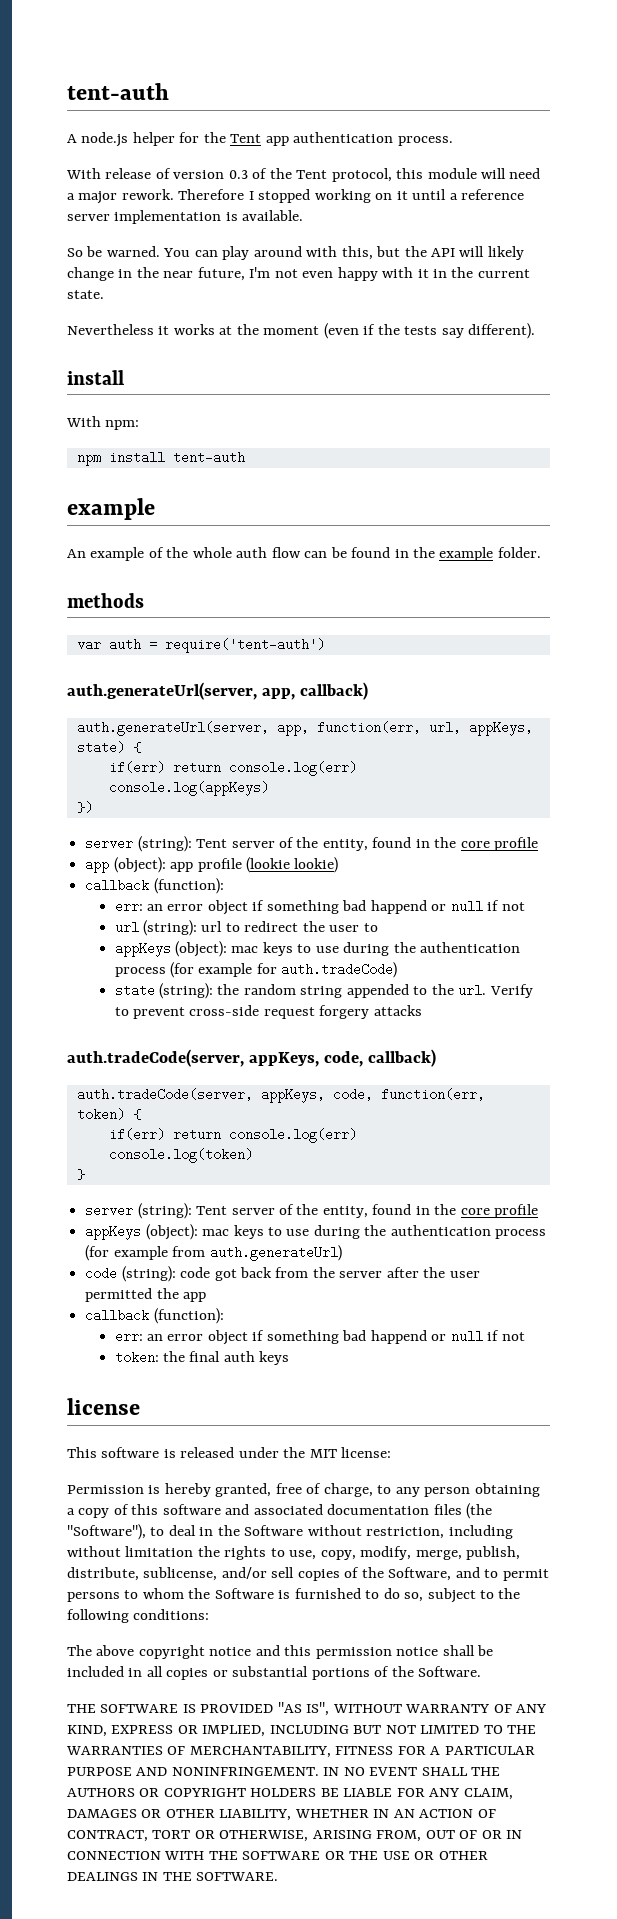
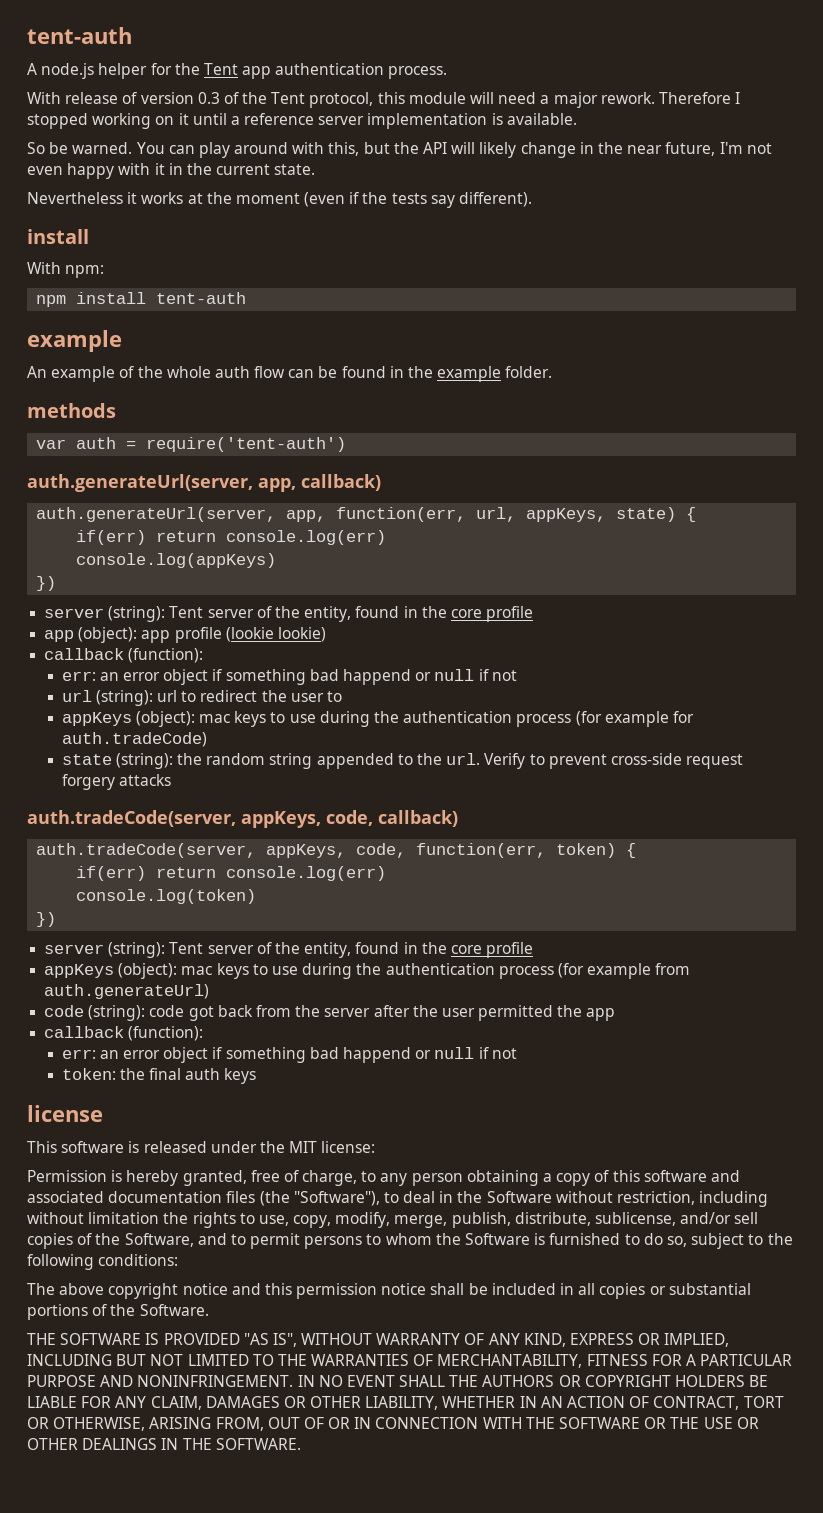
[76,1169,85,1180] } -> [36,912,57,927] })

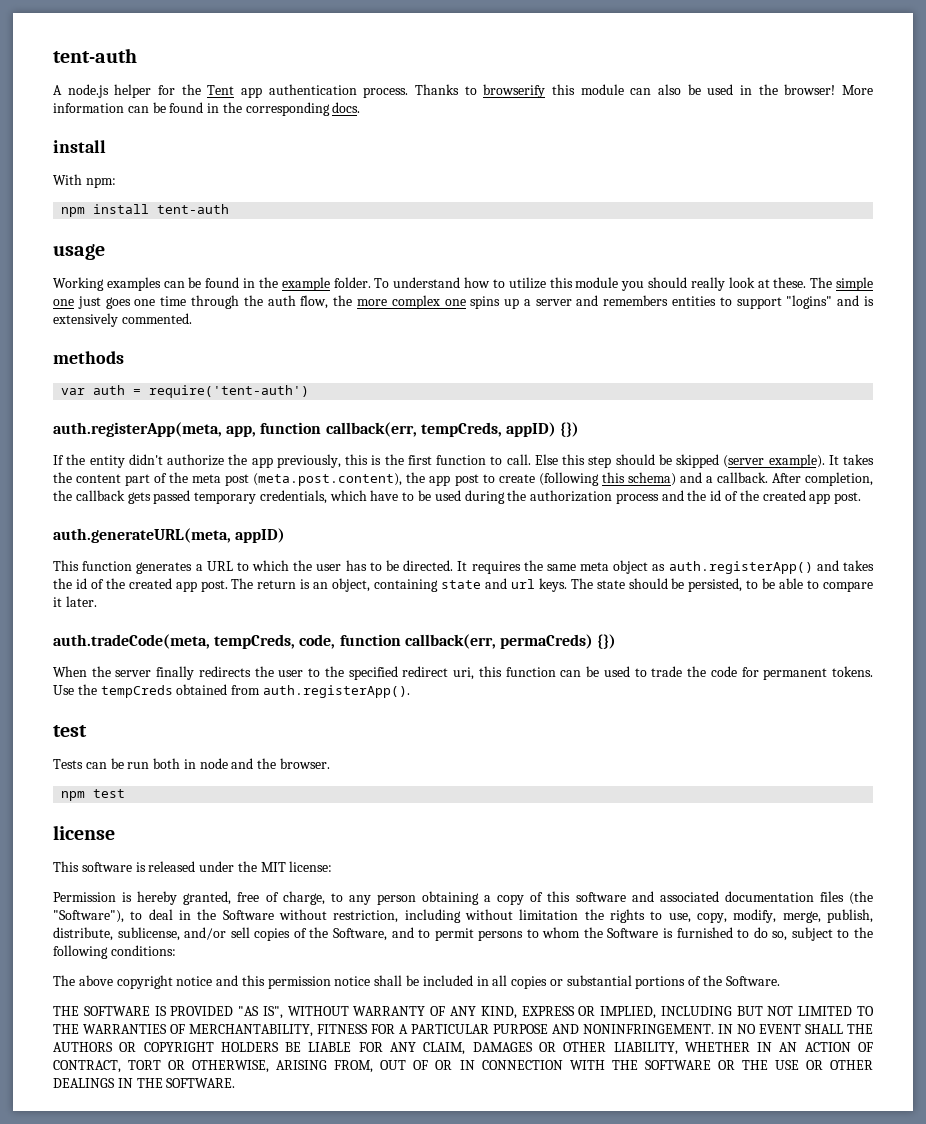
[27,92,741,108] [27,113,577,129] [27,142,772,158] [27,163,316,179] [27,192,533,208] // With release of version 0.3 of the Tent protocol, this module will need a major rework. Therefore I stopped working on it until a reference server implementation is available. // So be warned. You can play around with this, but the API will likely change in the near future, I'm not even happy with it in the current state. // Nevertheless it works at the moment (even if the tests say different). -> [415,84,873,98] [53,102,361,116] Thanks to browserify this module can also be used in the browser! More information can be found in the corresponding docs.
[27,330,122,352] [27,366,286,382] example // An example of the whole auth flow -> [53,244,105,260] [53,277,161,291] usage // Working examples
(553, 372) none -> [374,277,874,291] [53,295,874,309] [53,313,192,327] To understand how to utilize this module you should really look at these. The simple one just goes one time through the auth flow, the more complex one spins up a server and remembers entities to support "logins" and is extensively commented.
[27,474,381,492] [36,507,697,522] [76,530,387,545] [76,553,277,568] [36,576,57,591] [44,606,534,622] [44,627,326,643] [44,648,204,663] [61,669,517,685] [61,690,343,706] [61,711,694,727] [61,732,207,747] [61,753,744,769] [61,774,171,790] [27,810,458,828] [36,843,637,858] [76,866,387,881] [76,889,257,904] [36,912,57,927] [44,942,534,958] [44,963,691,979] [44,984,210,999] [44,1005,616,1021] [44,1026,204,1041] [61,1047,517,1063] [61,1068,257,1084] auth.generateUrl(server, app, callback) // auth.generateUrl(server, app, function(err, url, appKeys, state) { // if(err) return console.log(err) // console.log(appKeys) // }) // server (string): Tent server of the entity, found in the core profile // app (object): app profile (lookie lookie) // callback (function): // err: an error object if something bad happend or null if not // url (string): url to redirect the user to // appKeys (object): mac keys to use during the authentication process (for example for auth.tradeCode) // state (string): the random string appended to the url. Verify to prevent cross-side request forgery attacks // auth.tradeCode(server, appKeys, code, callback) // auth.tradeCode(server, appKeys, code, function(err, token) { // if(err) return console.log(err) // console.log(token) // }) // server (string): Tent server of the entity, found in the core profile // appKeys (object): mac keys to use during the authentication process (for example from auth.generateUrl) // code (string): code got back from the server after the user permitted the app // callback (function): // err: an error object if something bad happend or null if not // token: the final auth keys -> [53,422,580,437] [53,454,874,468] [53,472,873,486] [53,490,862,504] [53,528,286,543] [53,560,874,574] [53,578,873,592] [53,596,97,607] [53,634,617,649] [53,666,874,680] [53,684,410,698] [53,725,87,737] [53,758,331,769] [61,789,126,801] auth.registerApp(meta, app, function callback(err, tempCreds, appID) {}) // If the entity didn't authorize the app previously, this is the first function to call. Else this step should be skipped (server example). It takes the content part of the meta post (meta.post.content), the app post to create (following this schema) and a callback. After completion, the callback gets passed temporary credentials, which have to be used during the authorization process and the id of the created app post. // auth.generateURL(meta, appID) // This function generates a URL to which the user has to be directed. It requires the same meta object as auth.registerApp() and takes the id of the created app post. The return is an object, containing state and url keys. The state should be persisted, to be able to compare it later. // auth.tradeCode(meta, tempCreds, code, function callback(err, permaCreds) {}) // When the server finally redirects the user to the specified redirect uri, this function can be used to trade the code for permanent tokens. Use the tempCreds obtained from auth.registerApp(). // test // Tests can be run both in node and the browser. // npm test

